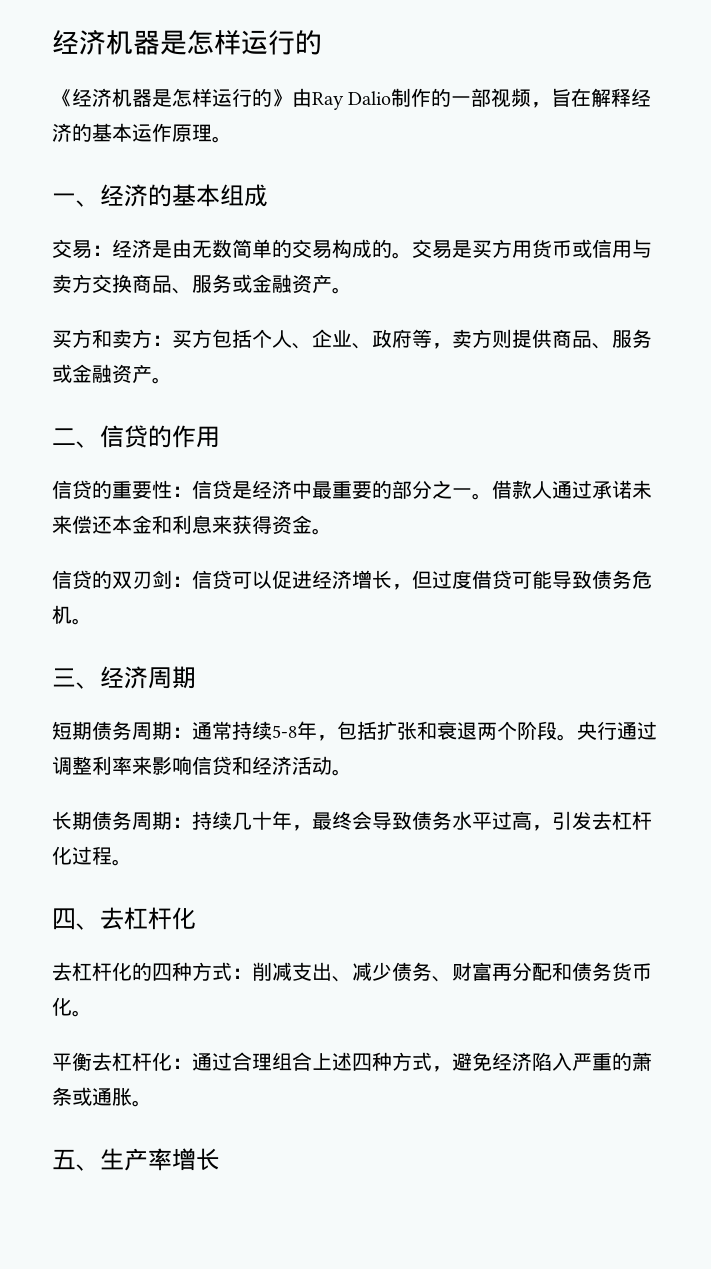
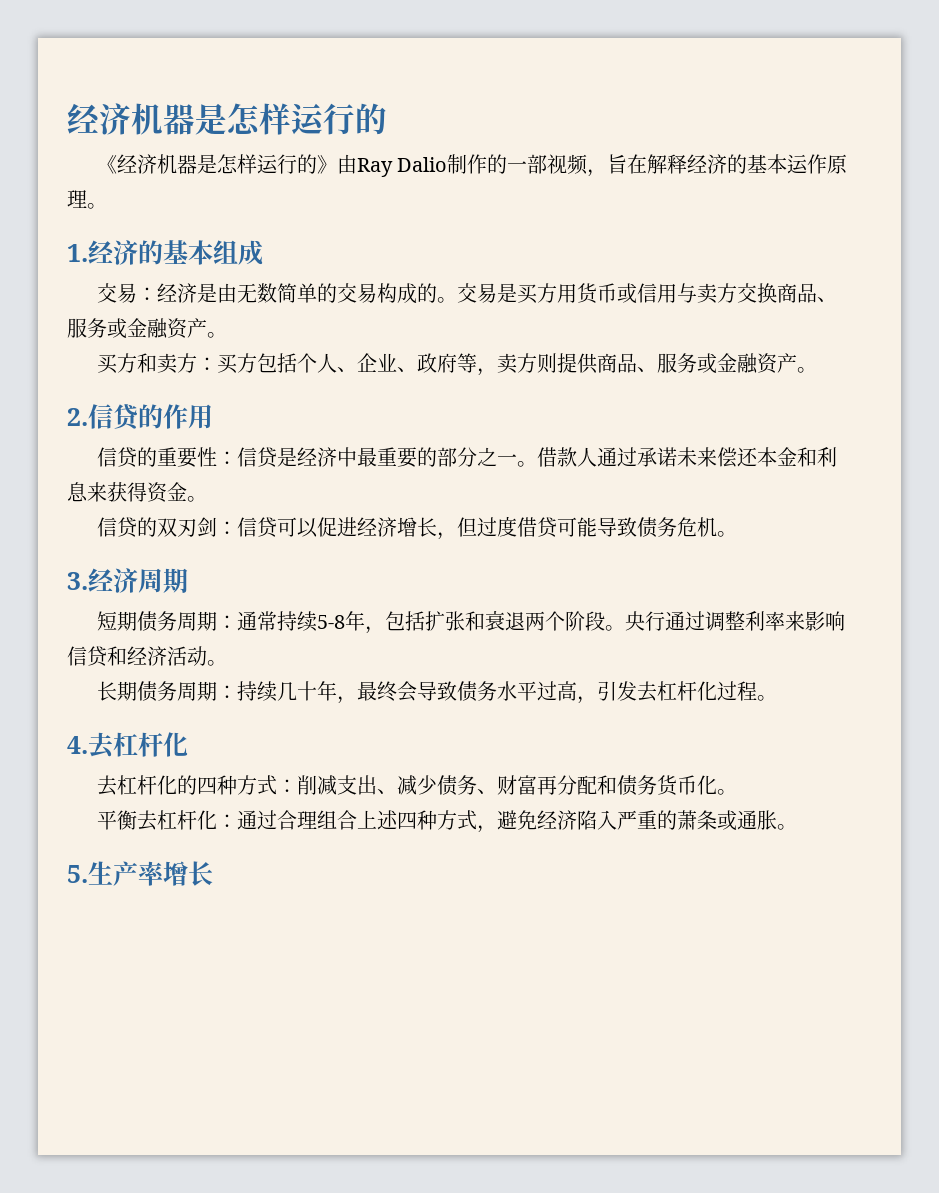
[52,193,100,207] 一、 -> [67,244,88,262] 1.
[52,428,100,448] 二、 -> [67,408,88,426] 2.
[52,668,100,689] 三、 -> [67,572,88,590] 3.
[52,908,100,930] 四、 -> [67,736,88,754] 4.
[52,1149,100,1171] 五、 -> [67,865,88,883] 5.

